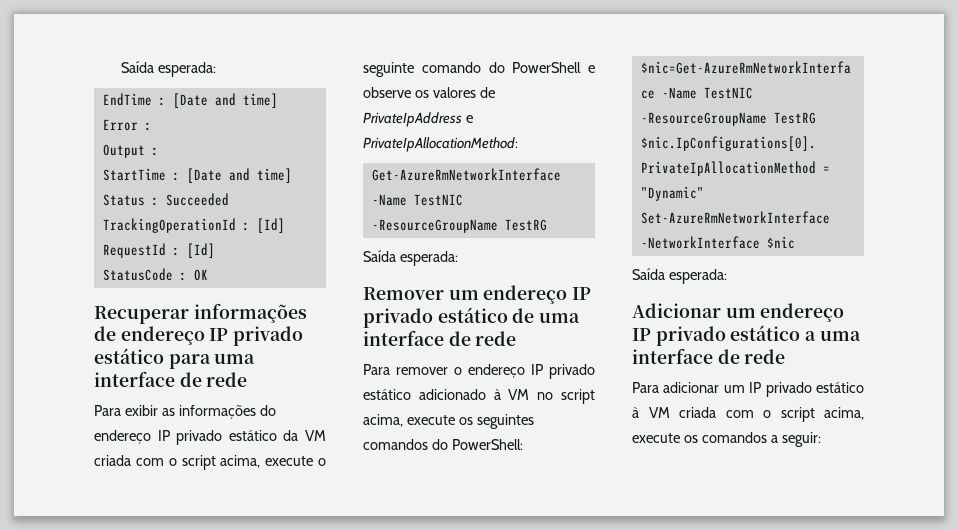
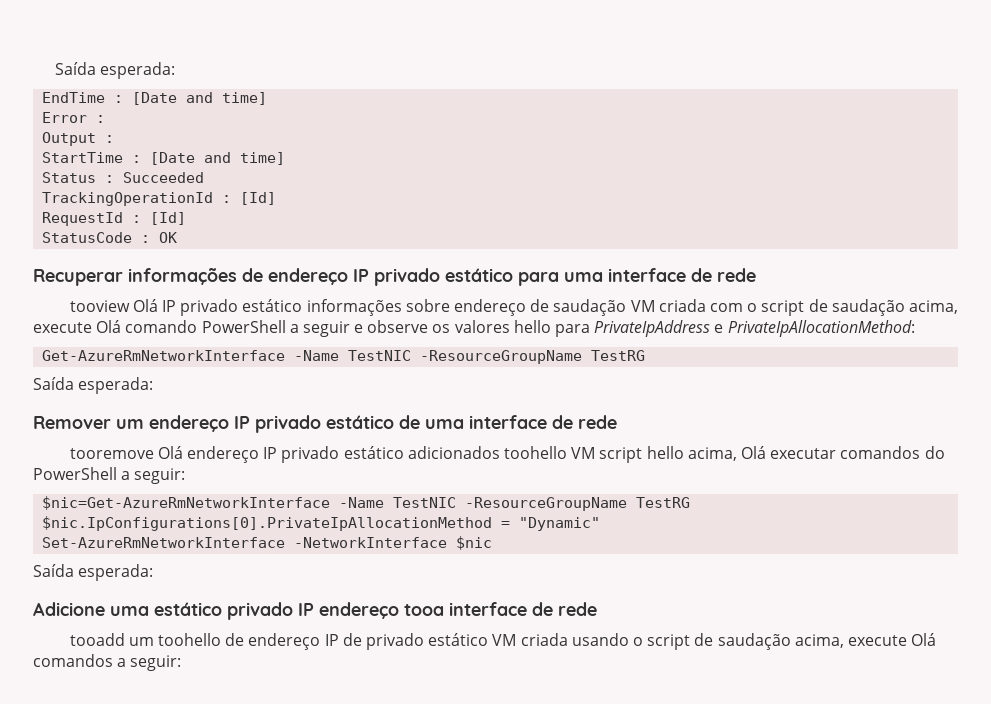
[94,405,276,419] [94,430,326,445] [94,455,326,470] [363,62,582,77] Para exibir as informações do endereço IP privado estático da VM criada com o script acima, execute o seguinte comando do PowerShell -> [69,299,958,316] [33,320,350,337] tooview Olá IP privado estático informações sobre endereço de saudação VM criada com o script de saudação acima, execute Olá comando PowerShell a seguir
[479,87,495,98] de -> [513,320,591,337] hello para
[363,364,595,379] [363,389,595,404] [363,414,534,429] [363,439,523,450] Para remover o endereço IP privado estático adicionado à VM no script acima, execute os seguintes comandos do PowerShell: -> [69,446,945,463] [33,467,186,484] tooremove Olá endereço IP privado estático adicionados toohello VM script hello acima, Olá executar comandos do PowerShell a seguir:
[632,303,845,322] [632,325,861,346] [632,348,786,364] [632,382,864,397] [632,407,864,422] [632,433,698,443] Adicionar um endereço IP privado estático a uma interface de rede // Para adicionar um IP privado estático à VM criada com o script acima, execute os -> [33,602,597,620] [69,633,937,650] Adicione uma estático privado IP endereço tooa interface de rede // tooadd um toohello de endereço IP de privado estático VM criada usando o script de saudação acima, execute Olá

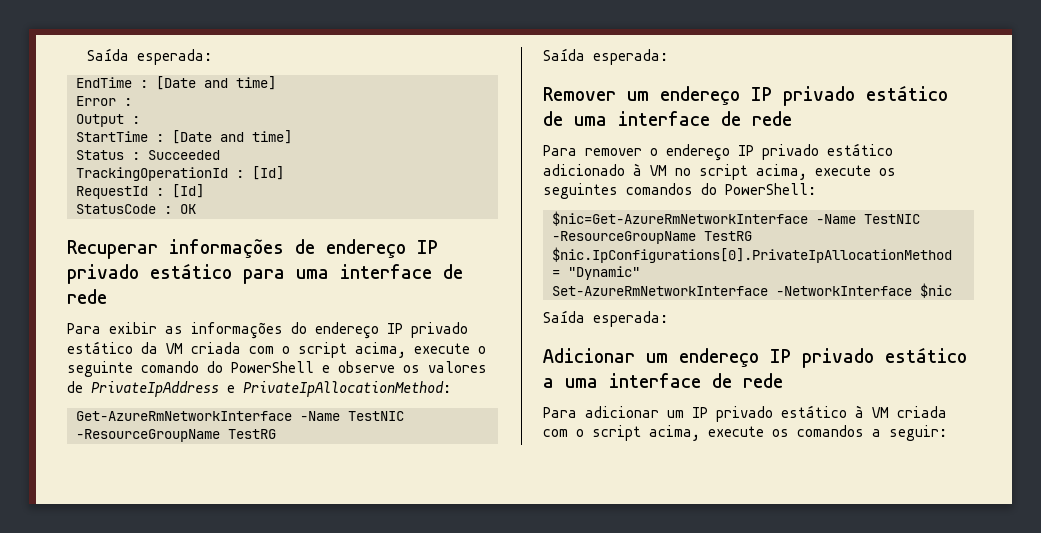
[69,299,958,316] [33,320,350,337] tooview Olá IP privado estático informações sobre endereço de saudação VM criada com o script de saudação acima, execute Olá comando PowerShell a seguir -> [67,322,468,339] [67,341,486,358] [67,361,314,377] Para exibir as informações do endereço IP privado estático da VM criada com o script acima, execute o seguinte comando do PowerShell
[513,320,591,337] hello para -> [67,381,83,393] de
[69,446,945,463] [33,467,186,484] tooremove Olá endereço IP privado estático adicionados toohello VM script hello acima, Olá executar comandos do PowerShell a seguir: -> [543,143,893,161] [543,163,896,180] [543,183,816,199] Para remover o endereço IP privado estático adicionado à VM no script acima, execute os seguintes comandos do PowerShell:
[33,602,597,620] [69,633,937,650] Adicione uma estático privado IP endereço tooa interface de rede // tooadd um toohello de endereço IP de privado estático VM criada usando o script de saudação acima, execute Olá -> [543,347,967,368] [543,373,783,388] [543,405,947,422] [543,425,789,441] Adicionar um endereço IP privado estático a uma interface de rede // Para adicionar um IP privado estático à VM criada com o script acima, execute os

